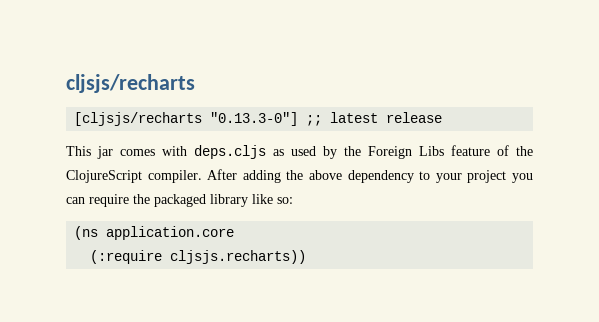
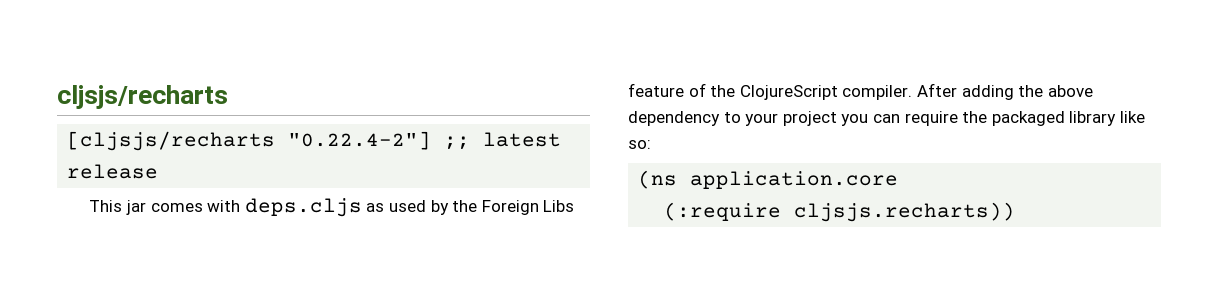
[210,112,299,126] "0.13.3-0"] -> [288,131,432,150] "0.22.4-2"]

